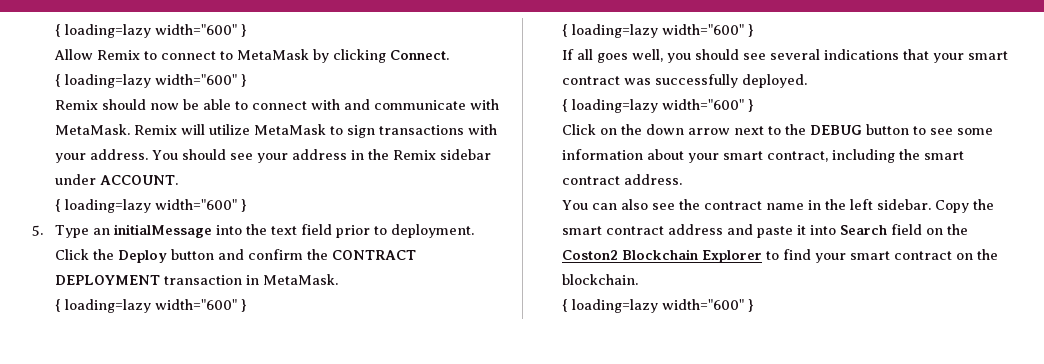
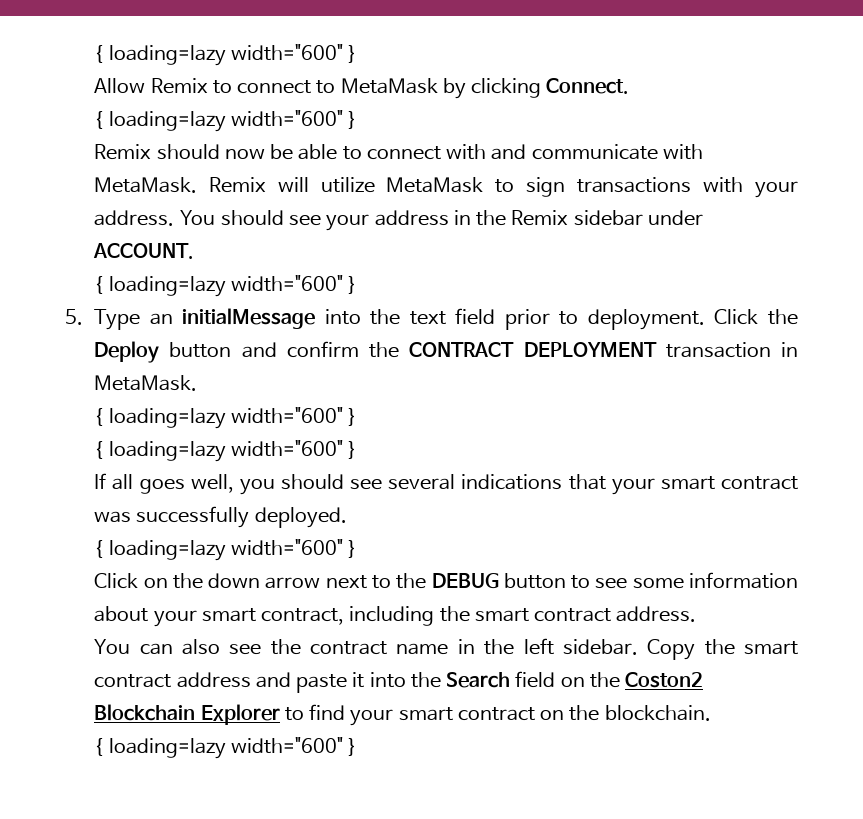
(836, 230) none -> [410,672,441,688] the

